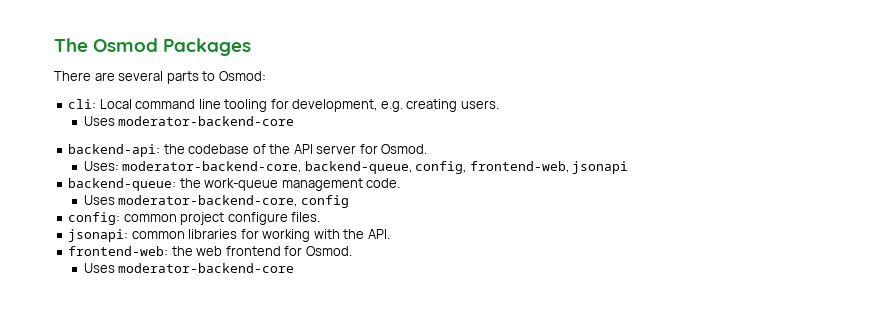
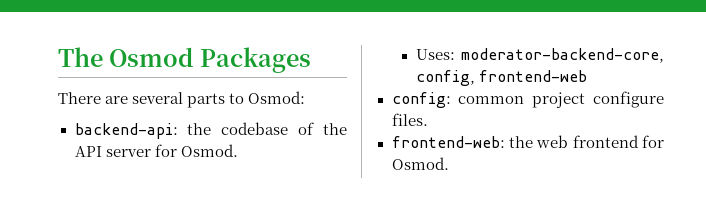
[68,99,499,112] [83,116,295,126] // cli: Local command line tooling for development, e.g. creating users. // Uses moderator-backend-core -> (306, 97) none
[304,161,629,174] [68,178,401,191] [83,195,349,208] backend-queue, config, frontend-web, jsonapi // backend-queue: the work-queue management code. // Uses moderator-backend-core, config -> [415,70,587,86] config, frontend-web
[68,229,390,242] // jsonapi: common libraries for working with the API. -> (428, 119) none
[83,263,295,273] // Uses moderator-backend-core -> (449, 163) none

